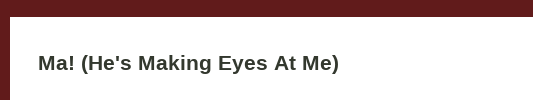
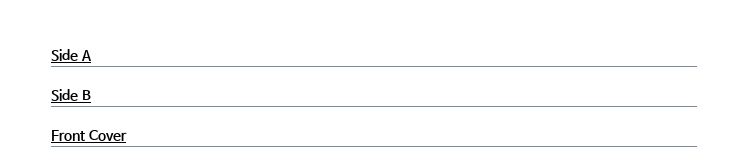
[38,55,339,74] Ma! (He's Making Eyes At Me) -> [51,49,92,61] [51,89,91,101] [51,130,127,141] Side A // Side B // Front Cover

